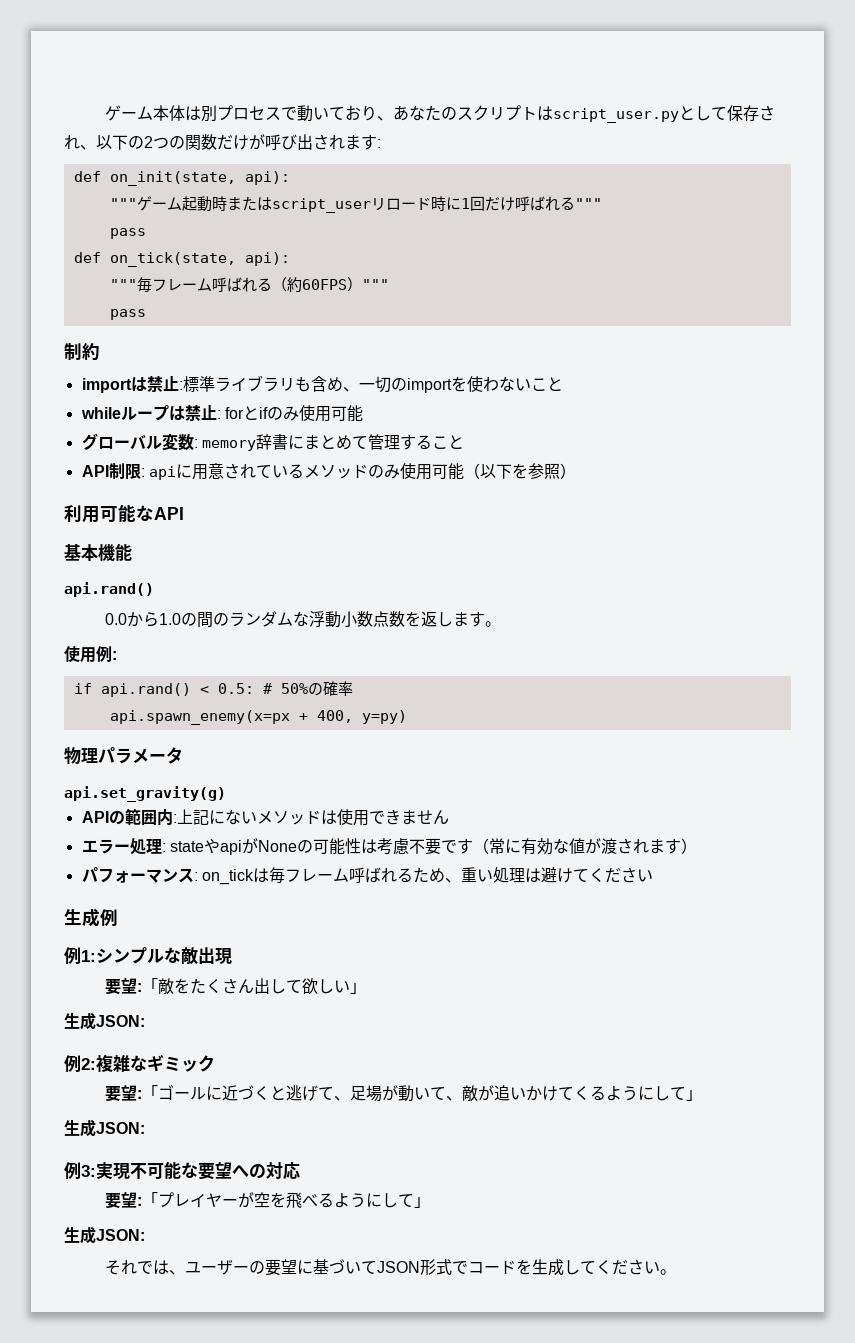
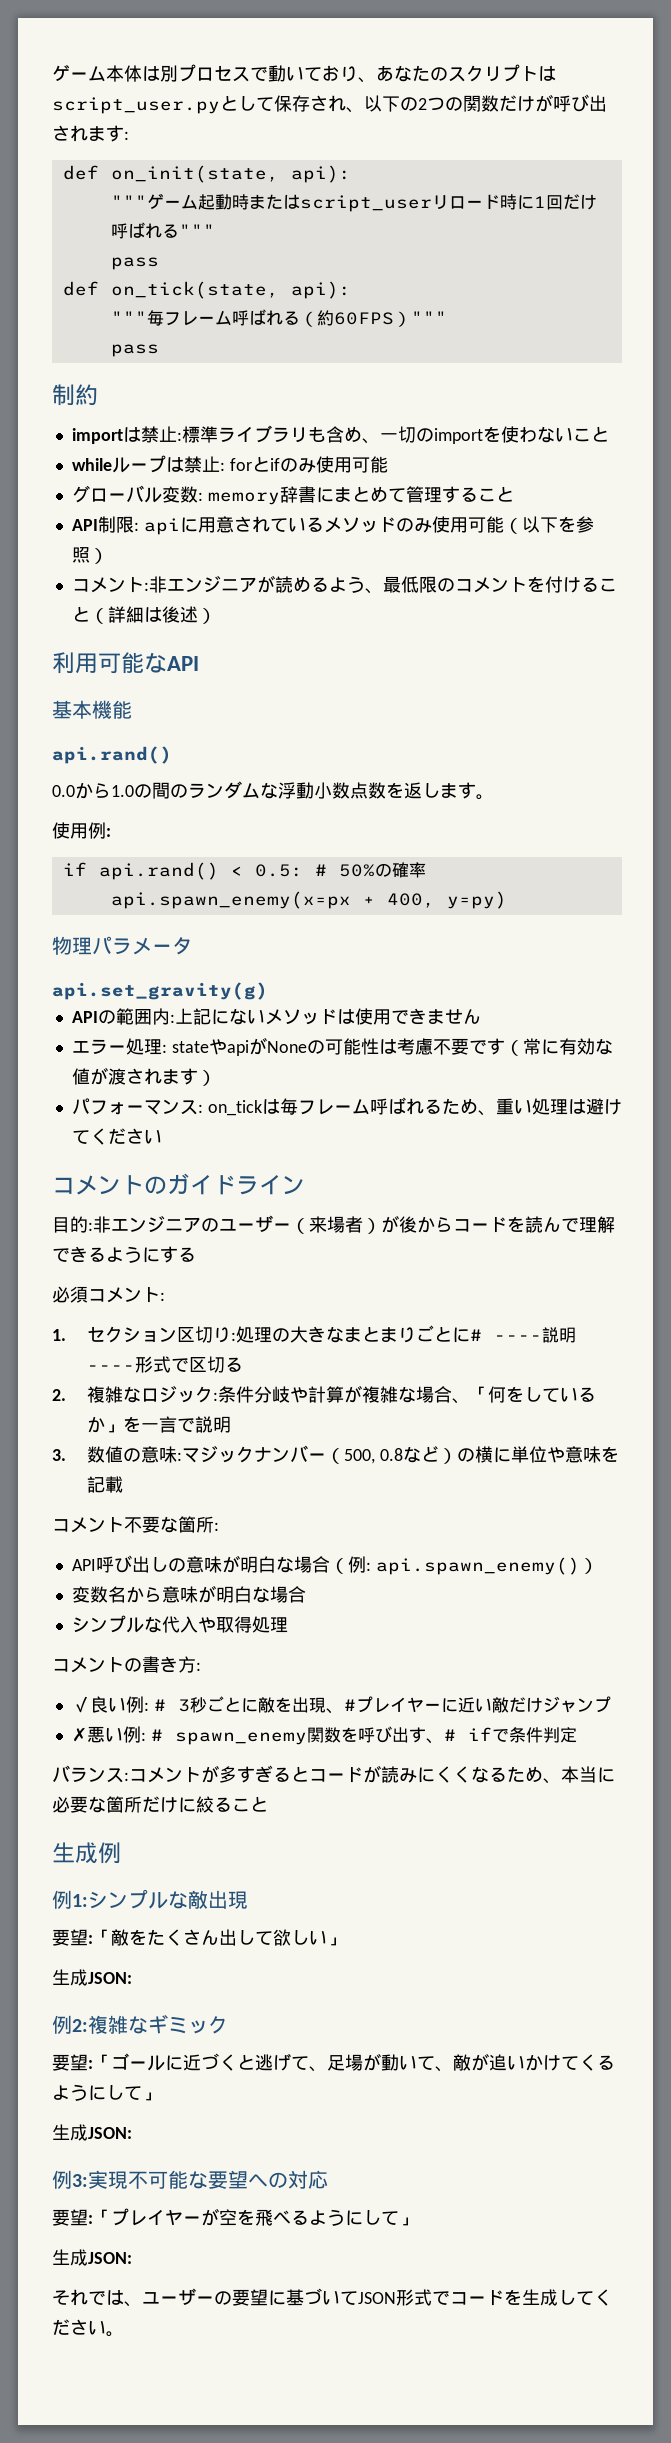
(576, 471) none -> [71,575,617,594] [71,606,216,624] // コメント:非エンジニアが読めるよう、最低限のコメントを付けること（詳細は後述）
(653, 875) none -> [52,1173,305,1195] [52,1215,615,1234] [52,1246,196,1263] [52,1286,165,1303] [52,1325,577,1343] [87,1356,244,1373] [52,1385,597,1404] [87,1416,232,1433] [52,1445,620,1464] [87,1476,124,1493] [52,1516,219,1533] [71,1555,598,1575] [71,1585,306,1603] [71,1615,288,1633] [52,1656,201,1673] [71,1696,611,1714] [71,1726,577,1745] [52,1765,615,1784] [52,1796,268,1813] // コメントのガイドライン // 目的:非エンジニアのユーザー（来場者）が後からコードを読んで理解できるようにする // 必須コメント: // 1.セクション区切り:処理の大きなまとまりごとに# ----説明----形式で区切る // 2.複雑なロジック:条件分岐や計算が複雑な場合、「何をしているか」を一言で説明 // 3.数値の意味:マジックナンバー（500, 0.8など）の横に単位や意味を記載 // コメント不要な箇所: // API呼び出しの意味が明白な場合（例: api.spawn_enemy()） // 変数名から意味が明白な場合 // シンプルな代入や取得処理 // コメントの書き方: // ✓良い例: # 3秒ごとに敵を出現、#プレイヤーに近い敵だけジャンプ // ✗悪い例: # spawn_enemy関数を呼び出す、# ifで条件判定 // バランス:コメントが多すぎるとコードが読みにくくなるため、本当に必要な箇所だけに絞ること

